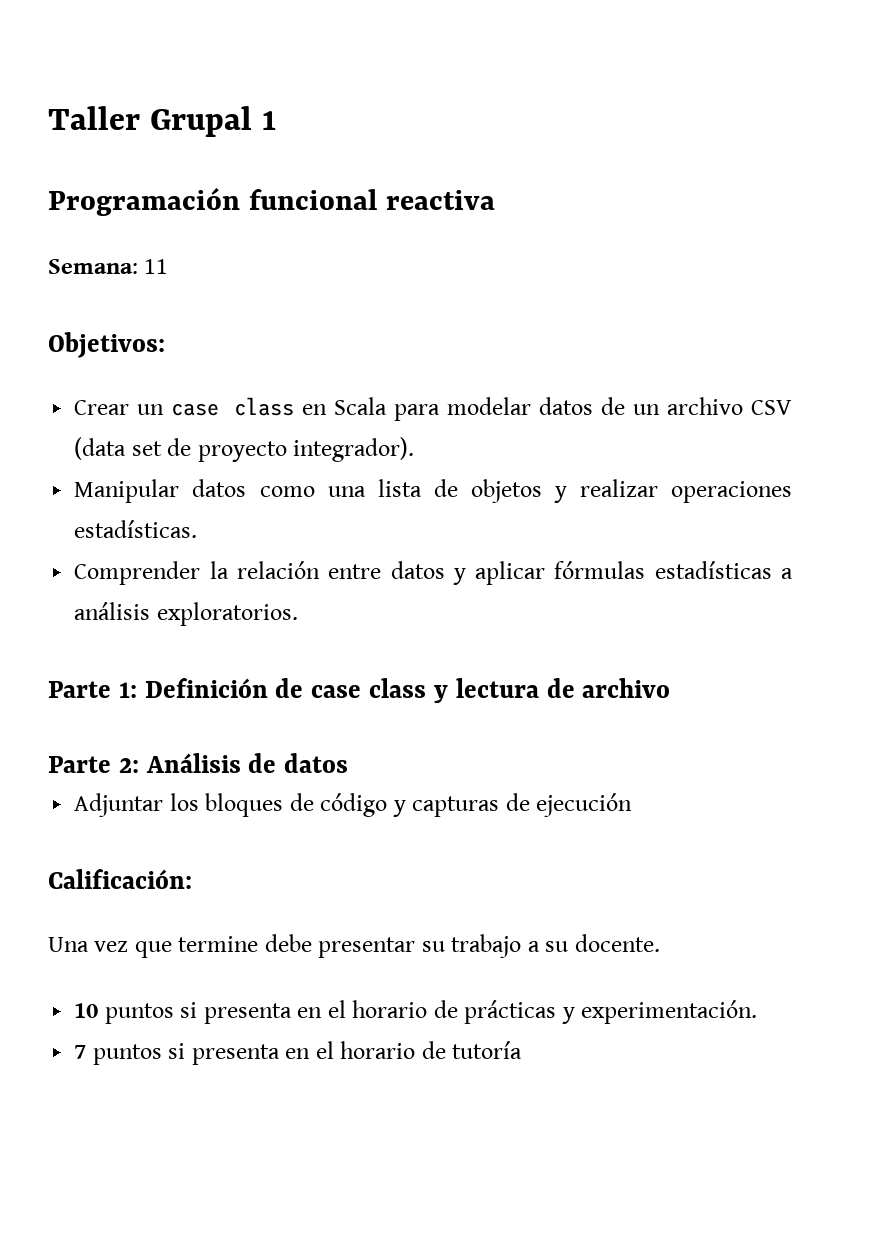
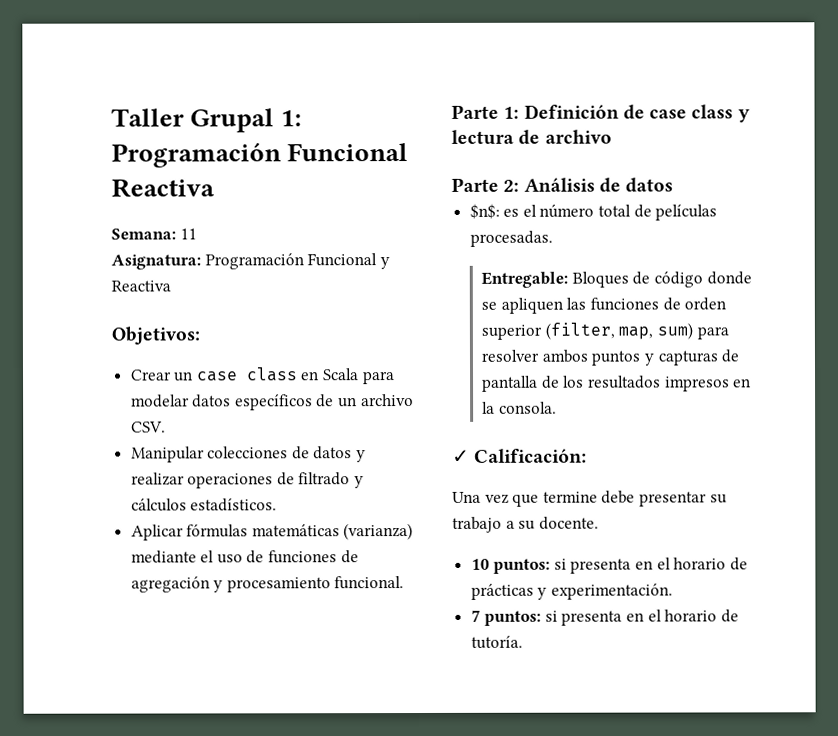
[261,111,276,130] [48,187,495,216] [48,259,169,274] 1 // Programación funcional reactiva // Semana: 11 -> [280,110,303,127] [111,142,409,168] [111,178,215,198] [111,228,197,240] [111,253,390,270] [111,280,171,292] 1: Programación Funcional Reactiva // Semana: 11 // Asignatura: Programación Funcional y Reactiva
(594, 406) none -> [234,394,313,411] específicos
[751,400,792,415] [74,437,415,462] [74,479,792,503] [74,520,198,538] [74,561,793,585] [74,602,298,626] CSV (data set de proyecto integrador). // Manipular datos como una lista de objetos y realizar operaciones estadísticas. // Comprender la relación entre datos y aplicar fórmulas estadísticas a análisis exploratorios. -> [130,421,166,433] [130,446,367,463] [130,472,365,489] [130,498,278,512] [130,523,414,541] [130,550,359,564] [130,576,405,593] CSV. // Manipular colecciones de datos y realizar operaciones de filtrado y cálculos estadísticos. // Aplicar fórmulas matemáticas (varianza) mediante el uso de funciones de agregación y procesamiento funcional.
[74,793,633,817] Adjuntar los bloques de código y capturas de ejecución // -> [469,203,718,221] [469,230,553,247] [481,271,752,288] [481,297,727,314] [481,322,729,340] [481,349,740,366] [482,375,752,392] [482,401,557,414] [452,449,470,463] $n$: es el número total de películas procesadas. // Entregable: Bloques de código donde se apliquen las funciones de orden superior (filter, map, sum) para resolver ambos puntos y capturas de pantalla de los resultados impresos en la consola. // ✓
[104,1003,174,1024] puntos -> [493,558,551,574] puntos:
[92,1041,523,1065] puntos si presenta en el horario de tutoría -> [484,609,739,626] [470,635,523,649] puntos: si presenta en el horario de tutoría.

